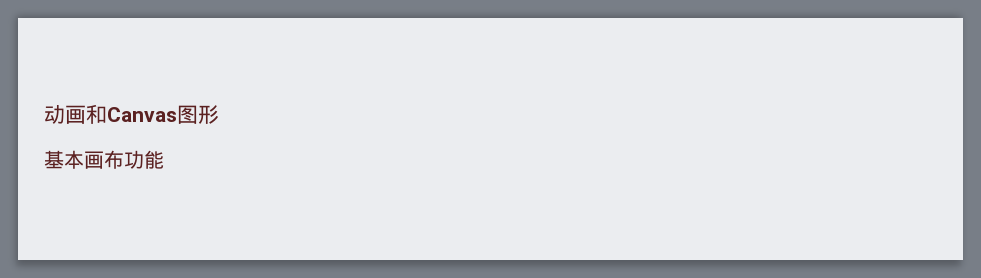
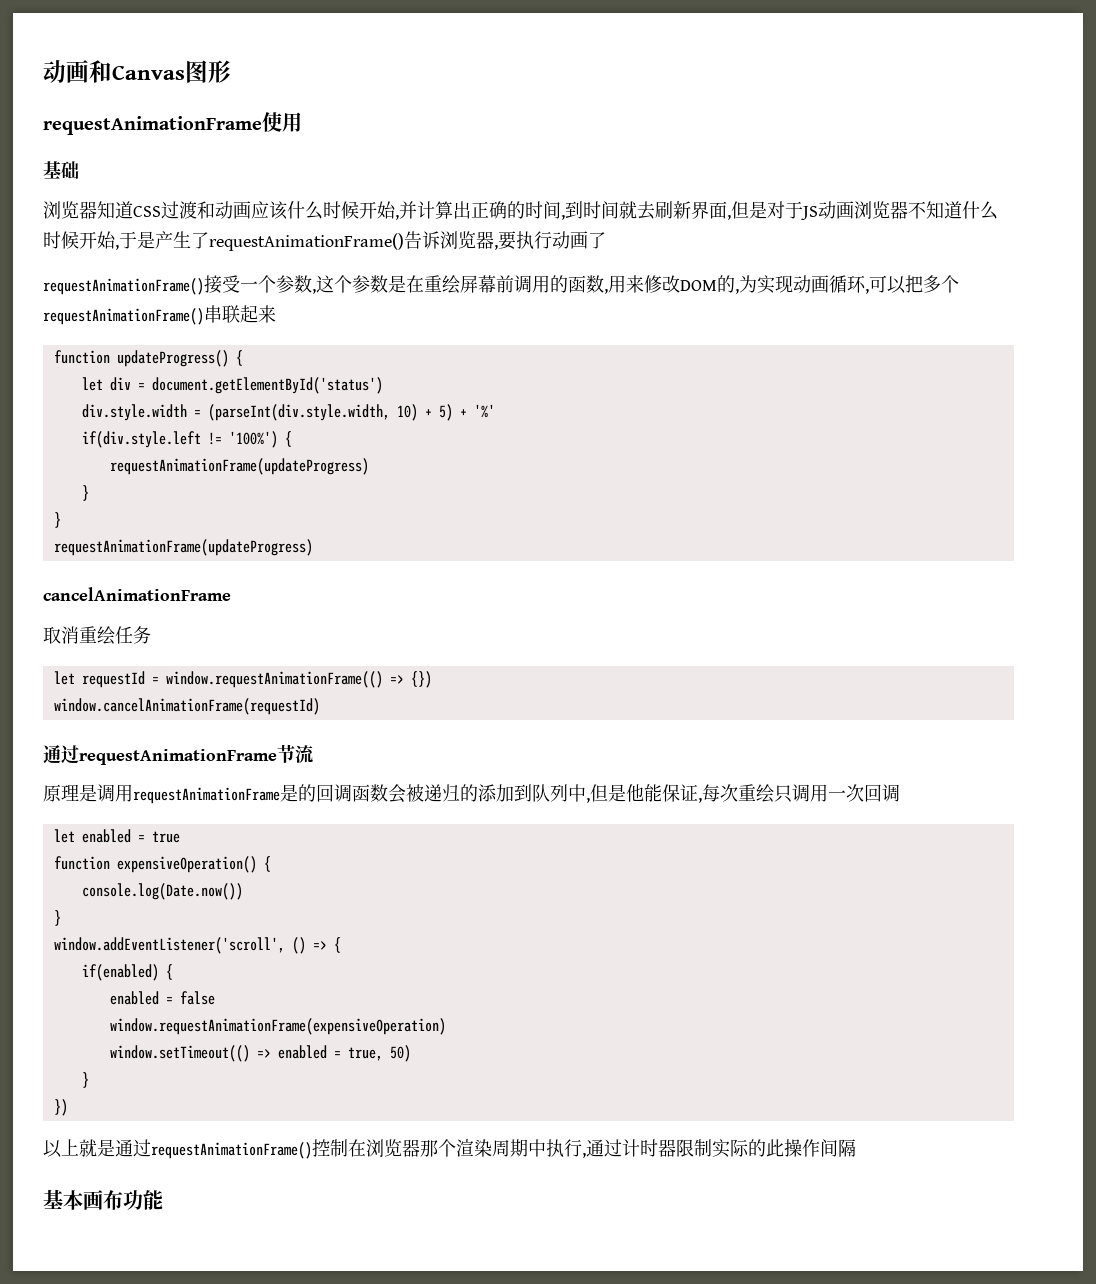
(219, 114) none -> [43,112,302,135] [43,161,79,179] [43,201,998,220] [43,231,606,251] [43,275,959,295] [43,305,276,325] [53,350,243,367] [81,377,383,394] [81,404,495,421] [81,431,292,448] [109,458,369,475] [81,485,89,501] [53,512,61,528] [53,539,313,556] [43,587,231,601] [43,626,151,645] [53,671,432,688] [53,698,320,715] [43,744,314,765] [43,784,900,804] [53,829,180,843] [53,856,271,873] [81,883,243,900] [53,910,61,926] [53,937,341,954] [81,964,173,981] [109,991,215,1005] [109,1018,446,1035] [109,1045,411,1062] [81,1072,89,1088] [53,1099,68,1116] [43,1139,856,1159] // requestAnimationFrame使用 // 基础 // 浏览器知道CSS过渡和动画应该什么时候开始,并计算出正确的时间,到时间就去刷新界面,但是对于JS动画浏览器不知道什么时候开始,于是产生了requestAnimationFrame()告诉浏览器,要执行动画了 // requestAnimationFrame()接受一个参数,这个参数是在重绘屏幕前调用的函数,用来修改DOM的,为实现动画循环,可以把多个requestAnimationFrame()串联起来 // function updateProgress() { // let div = document.getElementById('status') // div.style.width = (parseInt(div.style.width, 10) + 5) + '%' // if(div.style.left != '100%') { // requestAnimationFrame(updateProgress) // } // } // requestAnimationFrame(updateProgress) // cancelAnimationFrame // 取消重绘任务 // let requestId = window.requestAnimationFrame(() => {}) // window.cancelAnimationFrame(requestId) // 通过requestAnimationFrame节流 // 原理是调用requestAnimationFrame是的回调函数会被递归的添加到队列中,但是他能保证,每次重绘只调用一次回调 // let enabled = true // function expensiveOperation() { // console.log(Date.now()) // } // window.addEventListener('scroll', () => { // if(enabled) { // enabled = false // window.requestAnimationFrame(expensiveOperation) // window.setTimeout(() => enabled = true, 50) // } // }) // 以上就是通过requestAnimationFrame()控制在浏览器那个渲染周期中执行,通过计时器限制实际的此操作间隔

